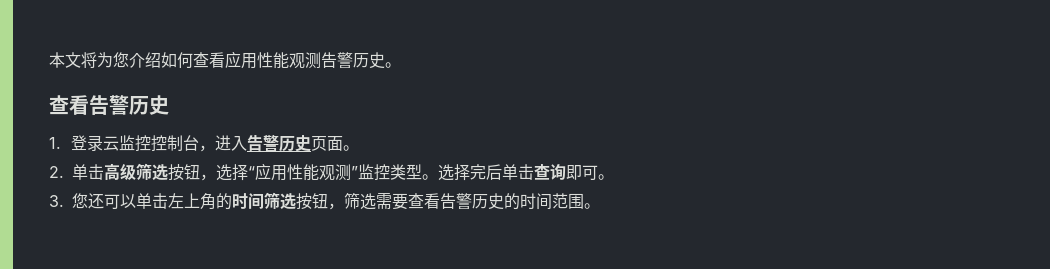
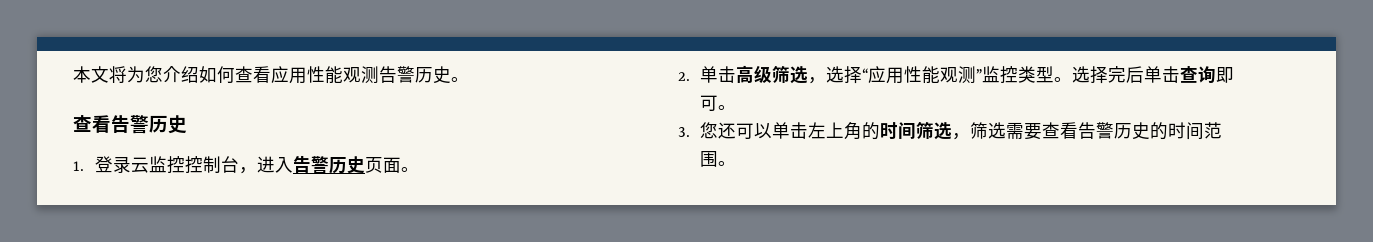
[168,164,200,181] 按钮 -> (808, 75) none
[296,193,328,210] 按钮 -> (952, 131) none

